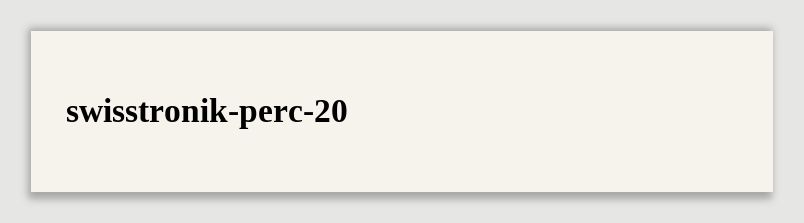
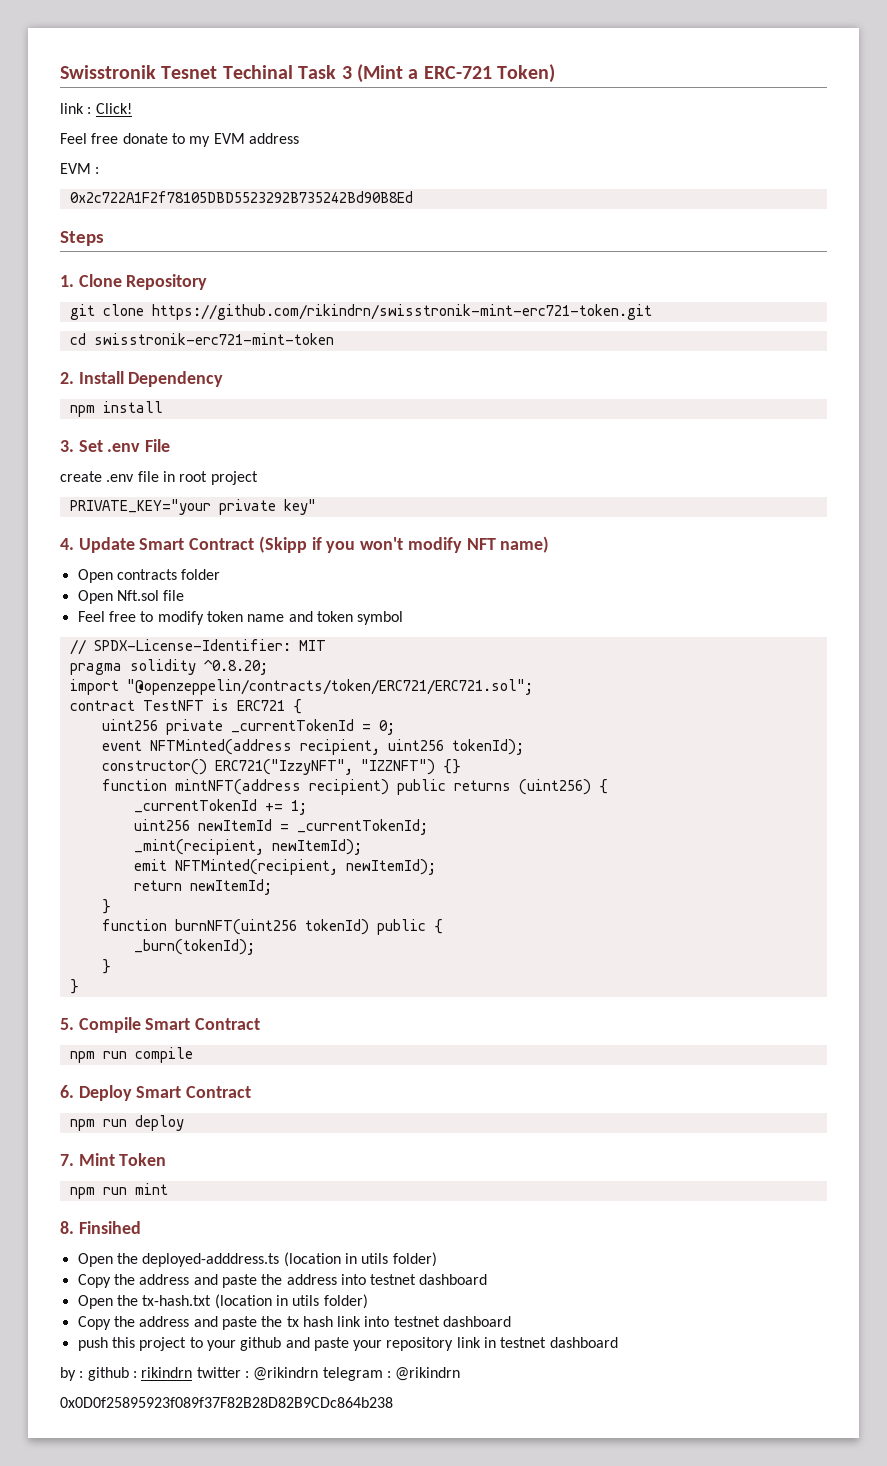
[66,98,348,129] swisstronik-perc-20 -> [60,64,556,83] [60,103,132,114] [60,133,299,147] [60,163,100,174] [69,191,413,203] [60,231,104,246] [60,274,208,290] [69,304,652,320] [69,333,334,345] [60,371,224,387] [69,401,163,417] [60,439,171,452] [60,471,258,485] [69,499,316,515] [60,536,550,553] [77,569,221,583] [77,590,185,604] [77,611,404,625] [69,639,326,655] [69,659,268,675] [69,679,533,695] [69,699,302,714] [101,719,395,735] [101,739,524,755] [101,759,461,775] [101,779,608,795] [133,799,307,815] [133,819,428,835] [133,839,362,855] [133,859,436,875] [133,879,272,895] [101,899,111,914] [101,919,443,935] [133,939,255,955] [101,959,111,974] [69,979,79,994] [60,1017,261,1033] [69,1047,193,1063] [60,1085,252,1101] [69,1115,184,1131] [60,1153,167,1166] [69,1183,168,1199] [60,1221,141,1234] [77,1252,437,1267] [77,1274,488,1288] [77,1294,368,1309] [77,1316,512,1330] [77,1337,618,1351] [60,1367,461,1381] [60,1397,393,1408] Swisstronik Tesnet Techinal Task 3 (Mint a ERC-721 Token) // link : Click! // Feel free donate to my EVM address // EVM : // 0x2c722A1F2f78105DBD5523292B735242Bd90B8Ed // Steps // 1. Clone Repository // git clone https://github.com/rikindrn/swisstronik-mint-erc721-token.git // cd swisstronik-erc721-mint-token // 2. Install Dependency // npm install // 3. Set .env File // create .env file in root project // PRIVATE_KEY="your private key" // 4. Update Smart Contract (Skipp if you won't modify NFT name) // Open contracts folder // Open Nft.sol file // Feel free to modify token name and token symbol // // SPDX-License-Identifier: MIT // pragma solidity ^0.8.20; // import "@openzeppelin/contracts/token/ERC721/ERC721.sol"; // contract TestNFT is ERC721 { // uint256 private _currentTokenId = 0; // event NFTMinted(address recipient, uint256 tokenId); // constructor() ERC721("IzzyNFT", "IZZNFT") {} // function mintNFT(address recipient) public returns (uint256) { // _currentTokenId += 1; // uint256 newItemId = _currentTokenId; // _mint(recipient, newItemId); // emit NFTMinted(recipient, newItemId); // return newItemId; // } // function burnNFT(uint256 tokenId) public { // _burn(tokenId); // } // } // 5. Compile Smart Contract // npm run compile // 6. Deploy Smart Contract // npm run deploy // 7. Mint Token // npm run mint // 8. Finsihed // Open the deployed-adddress.ts (location in utils folder) // Copy the address and paste the address into testnet dashboard // Open the tx-hash.txt (location in utils folder) // Copy the address and paste the tx hash link into testnet dashboard // push this project to your github and paste your repository link in testnet dashboard // by : github : rikindrn twitter : @rikindrn telegram : @rikindrn // 0x0D0f25895923f089f37F82B28D82B9CDc864b238

